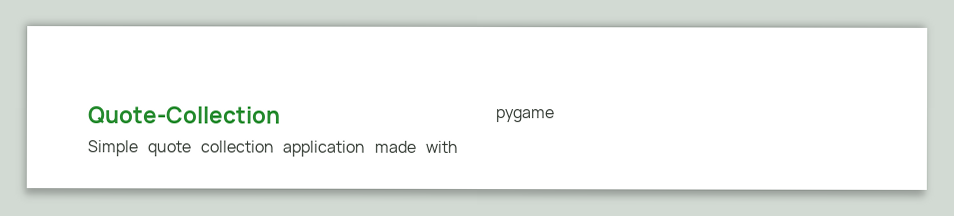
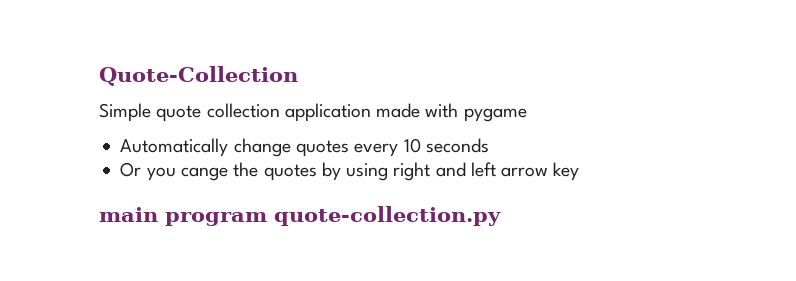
(554, 116) none -> [120,138,489,157] [120,162,580,181] [99,206,501,226] // Automatically change quotes every 10 seconds // Or you cange the quotes by using right and left arrow key // main program quote-collection.py

